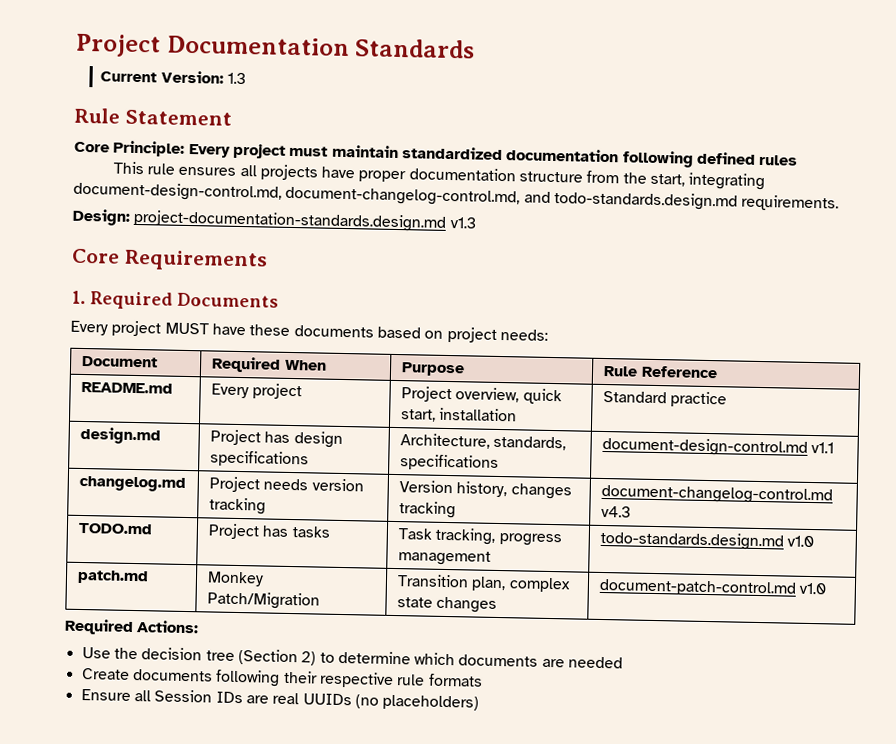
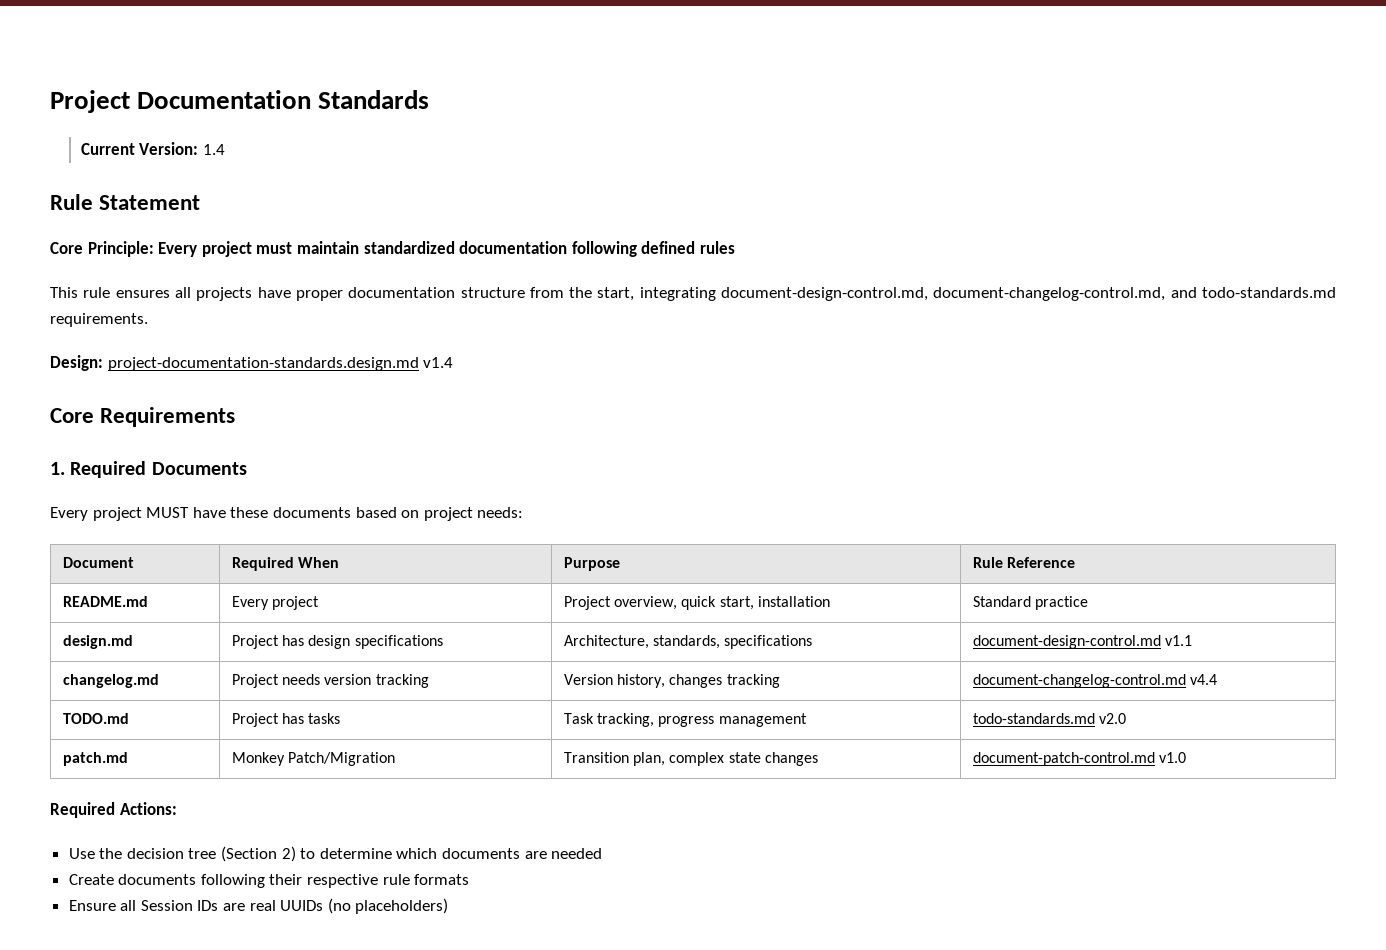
[226,72,246,85] 1.3 -> [202,144,225,155] 1.4
[553,190,738,211] todo-standards.design.md -> [1202,287,1336,298] todo-standards.md
[449,217,476,229] v1.3 -> [423,357,454,368] v1.4
[600,505,631,518] v4.3 -> [1190,674,1218,685] v4.4
[599,530,815,551] todo-standards.design.md v1.0 -> [973,713,1127,724] todo-standards.md v2.0

